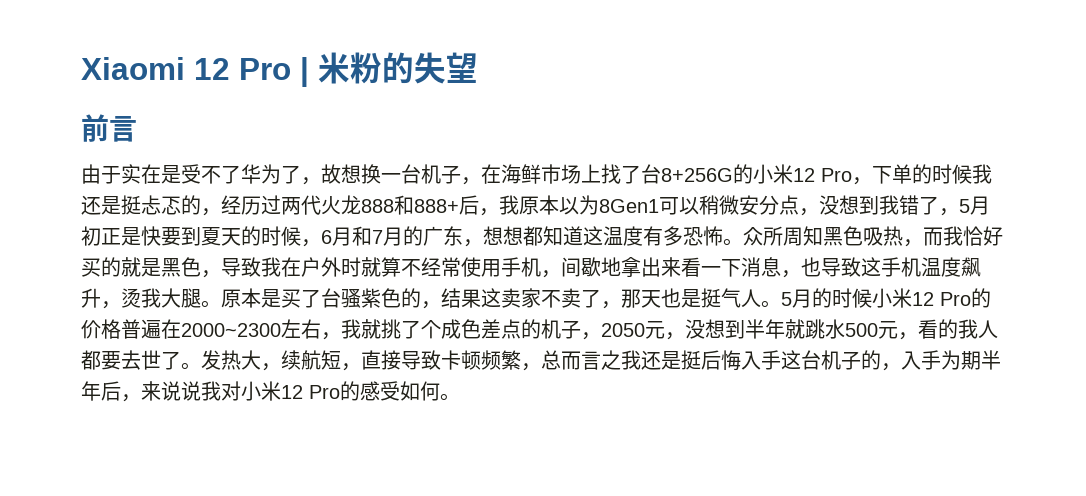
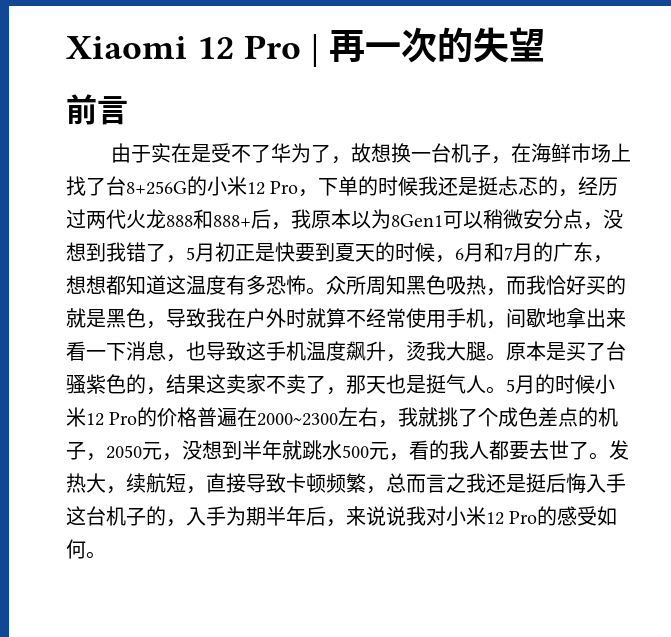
[318,52,382,84] 米粉 -> [328,27,437,63] 再一次

